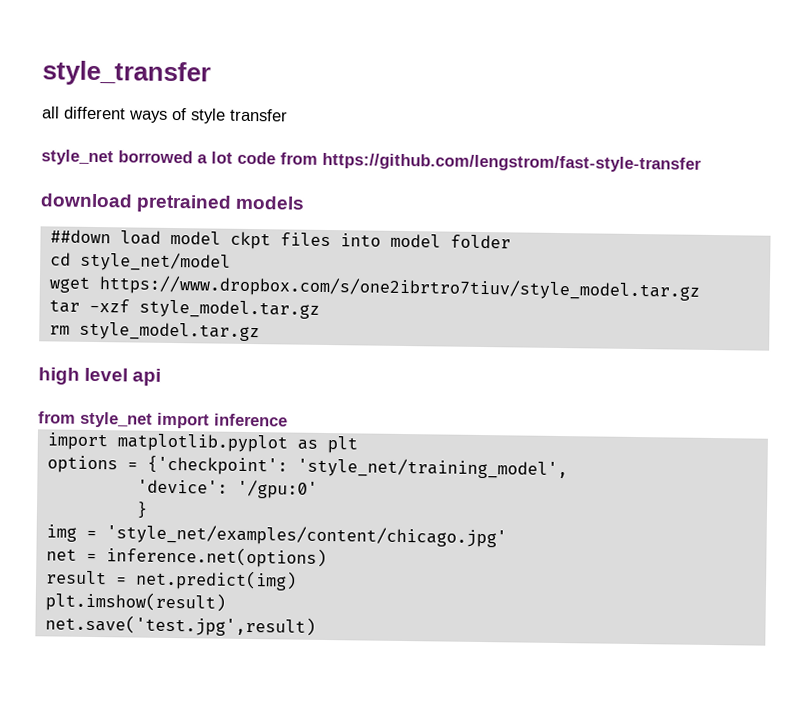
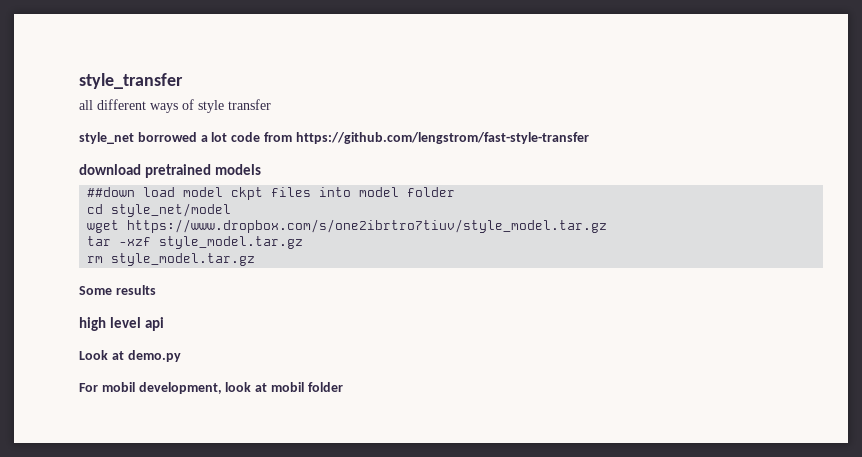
(260, 331) none -> [79,285,156,295] // Some results
[38,411,288,429] [46,432,358,454] [46,455,568,480] [136,479,318,499] [135,501,148,519] [45,524,507,548] [45,546,327,569] [45,569,297,591] [44,591,226,613] [44,614,316,637] from style_net import inference // import matplotlib.pyplot as plt // options = {'checkpoint': 'style_net/training_model', // 'device': '/gpu:0' // } // img = 'style_net/examples/content/chicago.jpg' // net = inference.net(options) // result = net.predict(img) // plt.imshow(result) // net.save('test.jpg',result) -> [79,350,181,362] [79,382,343,394] Look at demo.py // For mobil development, look at mobil folder

